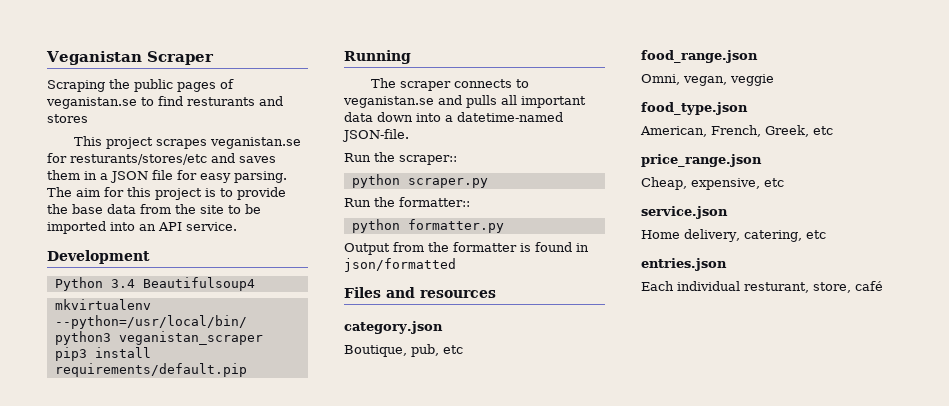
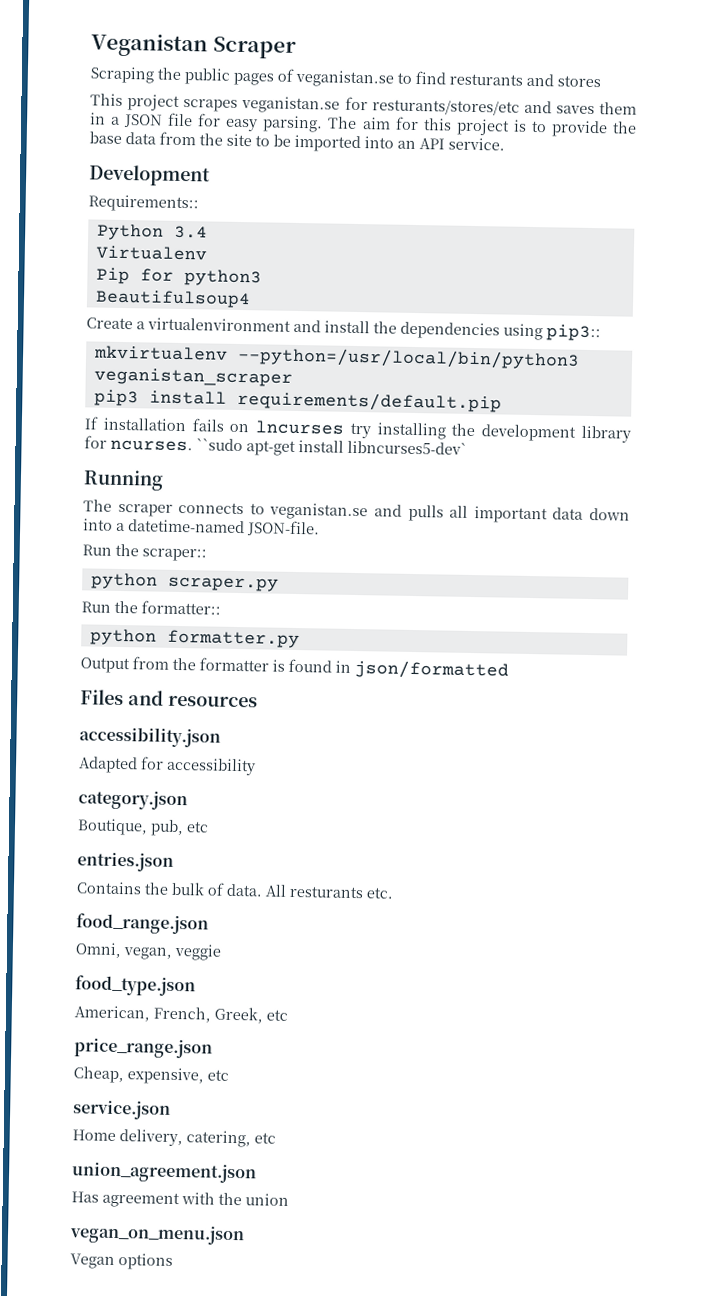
(150, 257) none -> [88,194,199,213] // Requirements::
[142,277,255,291] Beautifulsoup4 -> [95,245,207,261] [95,267,262,287] [94,289,251,309] [86,317,601,342] // Virtualenv // Pip for python3 // Beautifulsoup4 // Create a virtualenvironment and install the dependencies using pip3::
(247, 370) none -> [84,416,631,443] [84,435,467,456] // If installation fails on lncurses try installing the development library for ncurses. ``sudo apt-get install libncurses5-dev`
(496, 294) none -> [79,726,221,748] [78,756,256,776] // accessibility.json // Adapted for accessibility
(463, 349) none -> [77,852,174,872] [76,881,394,899] // entries.json // Contains the bulk of data. All resturants etc.
[641,258,727,271] [641,281,883,293] entries.json // Each individual resturant, store, café -> [71,1162,257,1184] [71,1191,289,1209] [69,1224,245,1246] [70,1253,173,1270] union_agreement.json // Has agreement with the union // vegan_on_menu.json // Vegan options

